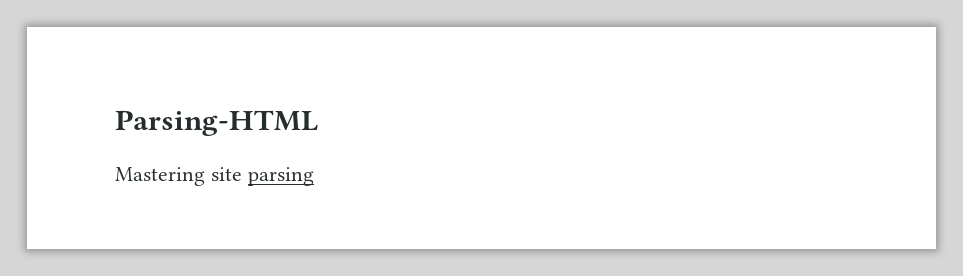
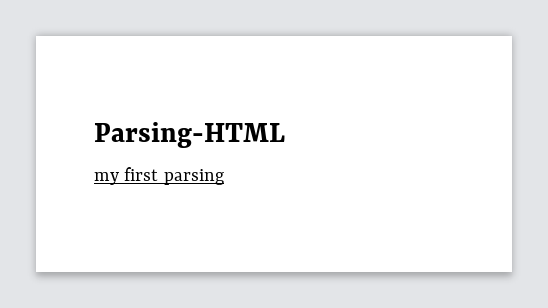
[115,167,242,186] Mastering site -> [94,167,159,185] my first

